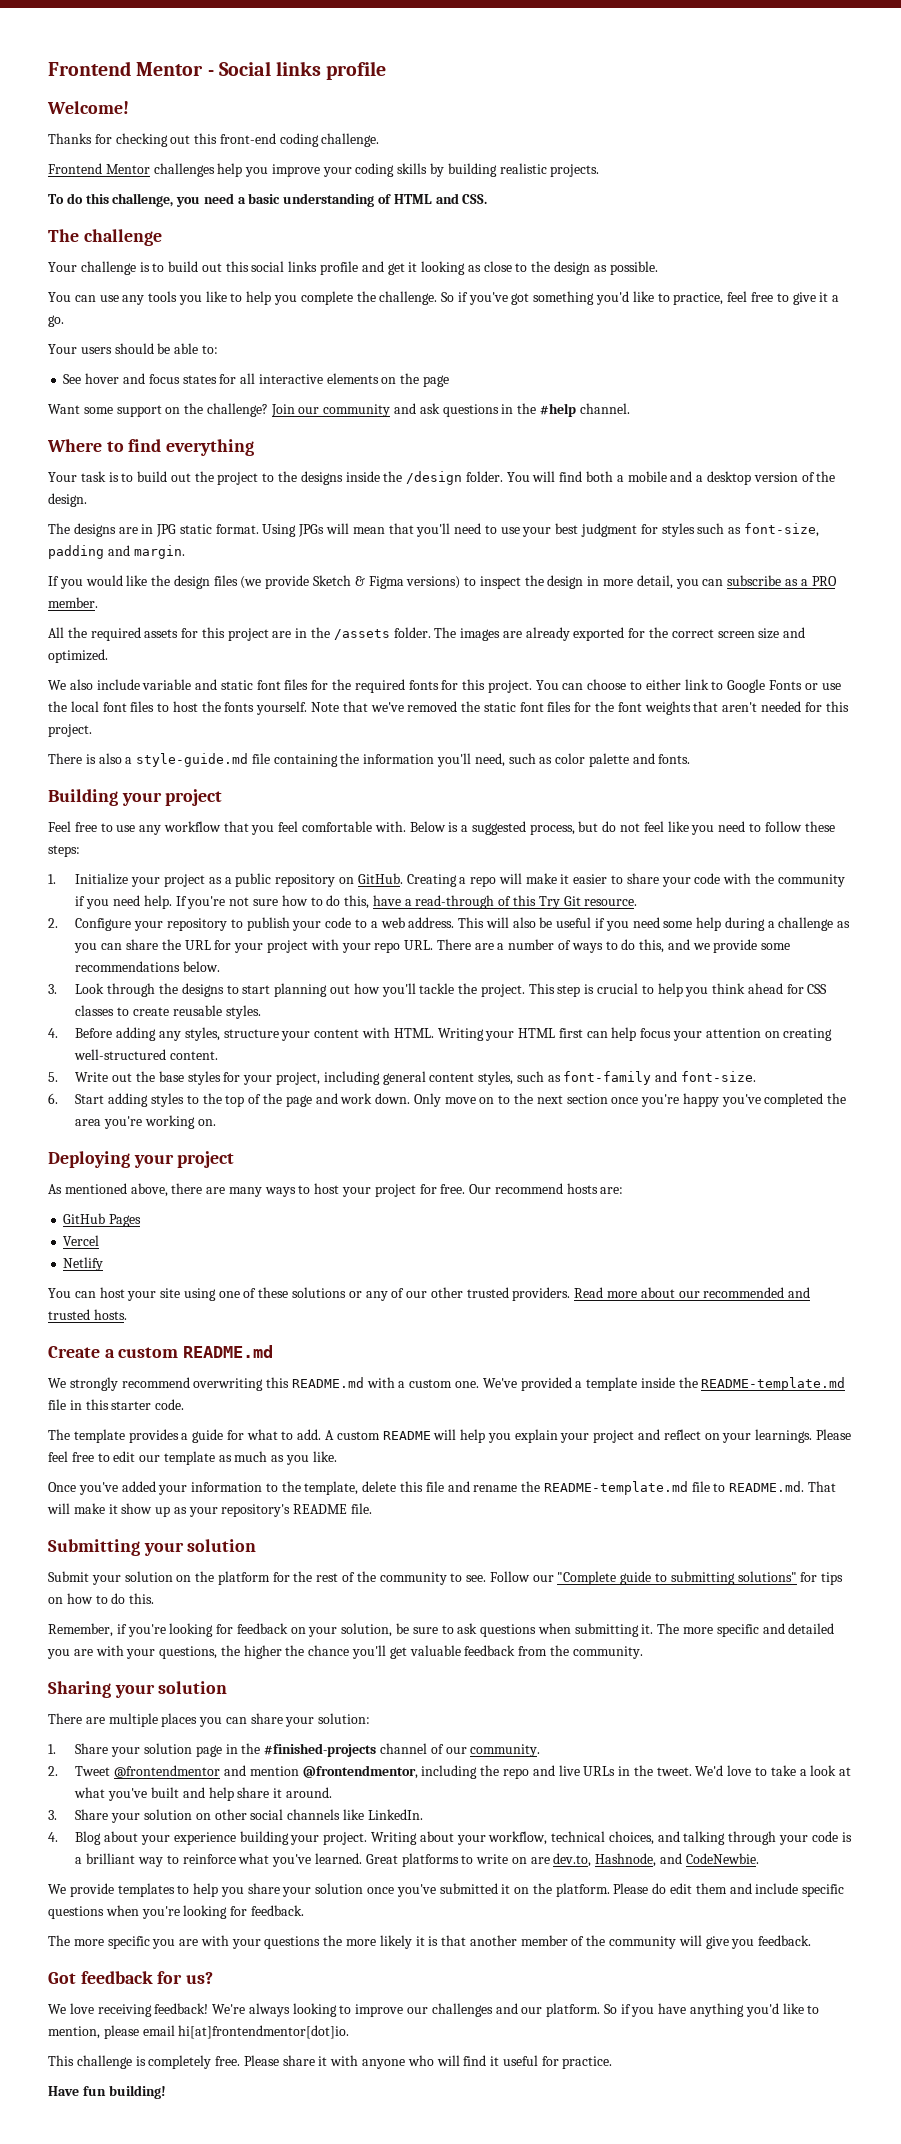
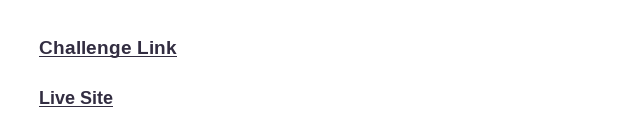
[48,61,387,80] [47,101,129,114] [48,133,380,147] [48,163,600,177] [48,193,488,207] [48,229,162,246] [48,261,658,275] [48,291,840,305] [48,315,64,327] [48,343,218,354] [63,373,449,387] [48,403,630,417] [47,439,255,456] [48,471,836,485] [48,493,87,507] [48,523,819,537] [48,545,185,559] [48,575,837,589] [48,597,98,608] [48,627,806,641] [48,649,108,663] [48,679,841,693] [48,701,849,715] [48,724,92,737] [48,753,691,767] [48,789,223,806] [48,821,835,835] [48,845,80,857] [48,873,845,887] [75,895,638,909] [48,917,851,931] [74,939,791,953] [75,961,221,972] [48,983,828,997] [75,1005,261,1019] [48,1027,833,1041] [74,1049,219,1060] [48,1071,756,1085] [48,1093,847,1107] [75,1115,216,1129] [48,1151,235,1168] [48,1183,624,1197] [63,1213,142,1227] [63,1235,100,1246] [63,1257,104,1271] [48,1287,811,1301] [48,1309,127,1320] [48,1345,274,1358] [48,1377,846,1391] [48,1399,185,1410] [48,1429,851,1443] [48,1451,337,1465] [48,1481,837,1495] [47,1503,373,1517] [48,1539,257,1556] [48,1571,844,1585] [48,1593,155,1604] [48,1623,835,1637] [47,1645,643,1659] [48,1681,228,1698] [48,1713,371,1727] [48,1743,541,1757] [48,1765,852,1779] [74,1787,332,1801] [48,1809,423,1823] [48,1831,852,1845] [75,1853,759,1867] [48,1883,845,1897] [48,1905,304,1919] [48,1935,812,1949] [48,1971,214,1984] [48,2003,820,2017] [48,2025,350,2039] [48,2055,613,2069] [48,2085,166,2099] Frontend Mentor - Social links profile // Welcome! // Thanks for checking out this front-end coding challenge. // Frontend Mentor challenges help you improve your coding skills by building realistic projects. // To do this challenge, you need a basic understanding of HTML and CSS. // The challenge // Your challenge is to build out this social links profile and get it looking as close to the design as possible. // You can use any tools you like to help you complete the challenge. So if you've got something you'd like to practice, feel free to give it a go. // Your users should be able to: // See hover and focus states for all interactive elements on the page // Want some support on the challenge? Join our community and ask questions in the #help channel. // Where to find everything // Your task is to build out the project to the designs inside the /design folder. You will find both a mobile and a desktop version of the design. // The designs are in JPG static format. Using JPGs will mean that you'll need to use your best judgment for styles such as font-size, padding and margin. // If you would like the design files (we provide Sketch & Figma versions) to inspect the design in more detail, you can subscribe as a PRO member. // All the required assets for this project are in the /assets folder. The images are already exported for the correct screen size and optimized. // We also include variable and static font files for the required fonts for this project. You can choose to either link to Google Fonts or use the local font files to host the fonts yourself. Note that we've removed the static font files for the font weights that aren't needed for this project. // There is also a style-guide.md file containing the information you'll need, such as color palette and fonts. // Building your project // Feel free to use any workflow that you feel comfortable with. Below is a suggested process, but do not feel like you need to follow these steps: // 1. Initialize your project as a public repository on GitHub. Creating a repo will make it easier to share your code with the community if you need help. If you're not sure how to do this, have a read-through of this Try Git resource. // 2. Configure your repository to publish your code to a web address. This will also be useful if you need some help during a challenge as you can share the URL for your project with your repo URL. There are a number of ways to do this, and we provide some recommendations below. // 3. Look through the designs to start planning out how you'll tackle the project. This step is crucial to help you think ahead for CSS classes to create reusable styles. // 4. Before adding any styles, structure your content with HTML. Writing your HTML first can help focus your attention on creating well-structured content. // 5. Write out the base styles for your project, including general content styles, such as font-family and font-size. // 6. Start adding styles to the top of the page and work down. Only move on to the next section once you're happy you've completed the area you're working on. // Deploying your project // As mentioned above, there are many ways to host your project for free. Our recommend hosts are: // GitHub Pages // Vercel // Netlify // You can host your site using one of these solutions or any of our other trusted providers. Read more about our recommended and trusted hosts. // Create a custom README.md // We strongly recommend overwriting this README.md with a custom one. We've provided a template inside the README-template.md file in this starter code. // The template provides a guide for what to add. A custom README will help you explain your project and reflect on your learnings. Please feel free to edit our template as much as you like. // Once you've added your information to the template, delete this file and rename the README-template.md file to README.md. That will make it show up as your repository's README file. // Submitting your solution // Submit your solution on the platform for the rest of the community to see. Follow our "Complete guide to submitting solutions" for tips on how to do this. // Remember, if you're looking for feedback on your solution, be sure to ask questions when submitting it. The more specific and detailed you are with your questions, the higher the chance you'll get valuable feedback from the community. // Sharing your solution // There are multiple places you can share your solution: // 1. Share your solution page in the #finished-projects channel of our community. // 2. Tweet @frontendmentor and mention @frontendmentor, including the repo and live URLs in the tweet. We'd love to take a look at what you've built and help share it around. // 3. Share your solution on other social channels like LinkedIn. // 4. Blog about your experience building your project. Writing about your workflow, technical choices, and talking through your code is a brilliant way to reinforce what you've learned. Great platforms to write on are dev.to, Hashnode, and CodeNewbie. // We provide templates to help you share your solution once you've submitted it on the platform. Please do edit them and include specific questions when you're looking for feedback. // The more specific you are with your questions the more likely it is that another member of the community will give you feedback. // Got feedback for us? // We love receiving feedback! We're always looking to improve our challenges and our platform. So if you have anything you'd like to mention, please email hi[at]frontendmentor[dot]io. // This challenge is completely free. Please share it with anyone who will find it useful for practice. // Have fun building! -> [39,41,178,58] [39,91,113,104] Challenge Link // Live Site

